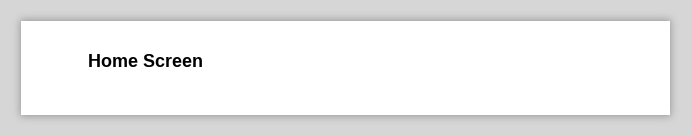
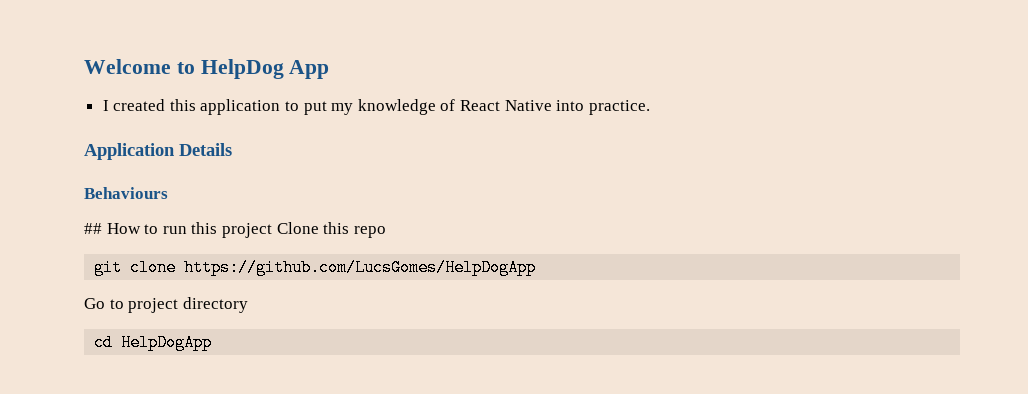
[88,54,203,67] Home Screen -> [84,59,330,79] [102,99,650,115] [84,143,232,160] [84,187,168,199] [84,222,386,238] [94,259,537,276] [84,297,248,313] [94,334,213,351] Welcome to HelpDog App // I created this application to put my knowledge of React Native into practice. // Application Details // Behaviours // ## How to run this project Clone this repo // git clone https://github.com/LucsGomes/HelpDogApp // Go to project directory // cd HelpDogApp

